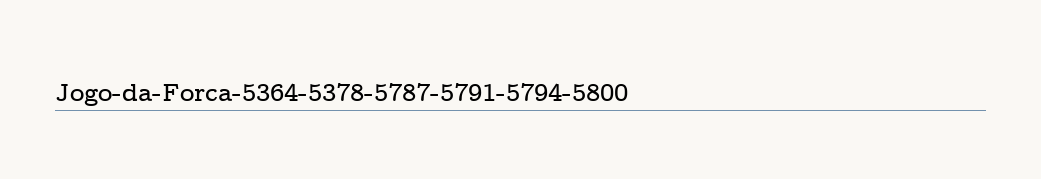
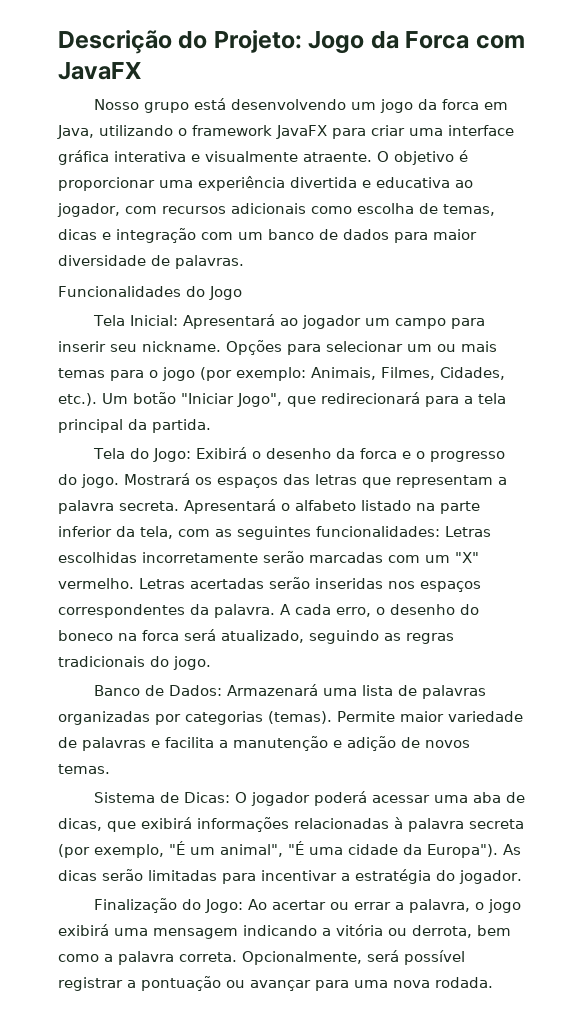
[55,83,628,106] Jogo-da-Forca-5364-5378-5787-5791-5794-5800 -> [58,30,525,54] [58,62,141,80] [93,98,508,113] [57,125,514,139] [58,150,468,165] [58,176,473,191] [57,203,495,217] [58,228,477,243] [58,255,244,269] [58,286,242,300] [92,314,485,329] [58,340,497,355] [58,367,505,381] [58,392,506,407] [58,419,211,433] [92,447,505,462] [58,473,507,488] [58,499,480,514] [58,526,491,540] [58,551,479,563] [58,577,481,592] [58,604,479,618] [58,629,454,644] [58,656,211,670] [93,684,486,699] [58,711,523,725] [58,736,470,751] [58,764,110,774] [93,791,525,806] [58,817,524,832] [58,841,521,858] [58,869,522,884] [93,898,521,913] [58,924,511,939] [58,950,465,965] [58,976,493,991] Descrição do Projeto: Jogo da Forca com JavaFX // Nosso grupo está desenvolvendo um jogo da forca em Java, utilizando o framework JavaFX para criar uma interface gráfica interativa e visualmente atraente. O objetivo é proporcionar uma experiência divertida e educativa ao jogador, com recursos adicionais como escolha de temas, dicas e integração com um banco de dados para maior diversidade de palavras. // Funcionalidades do Jogo // Tela Inicial: Apresentará ao jogador um campo para inserir seu nickname. Opções para selecionar um ou mais temas para o jogo (por exemplo: Animais, Filmes, Cidades, etc.). Um botão "Iniciar Jogo", que redirecionará para a tela principal da partida. // Tela do Jogo: Exibirá o desenho da forca e o progresso do jogo. Mostrará os espaços das letras que representam a palavra secreta. Apresentará o alfabeto listado na parte inferior da tela, com as seguintes funcionalidades: Letras escolhidas incorretamente serão marcadas com um "X" vermelho. Letras acertadas serão inseridas nos espaços correspondentes da palavra. A cada erro, o desenho do boneco na forca será atualizado, seguindo as regras tradicionais do jogo. // Banco de Dados: Armazenará uma lista de palavras organizadas por categorias (temas). Permite maior variedade de palavras e facilita a manutenção e adição de novos temas. // Sistema de Dicas: O jogador poderá acessar uma aba de dicas, que exibirá informações relacionadas à palavra secreta (por exemplo, "É um animal", "É uma cidade da Europa"). As dicas serão limitadas para incentivar a estratégia do jogador. // Finalização do Jogo: Ao acertar ou errar a palavra, o jogo exibirá uma mensagem indicando a vitória ou derrota, bem como a palavra correta. Opcionalmente, será possível registrar a pontuação ou avançar para uma nova rodada.

